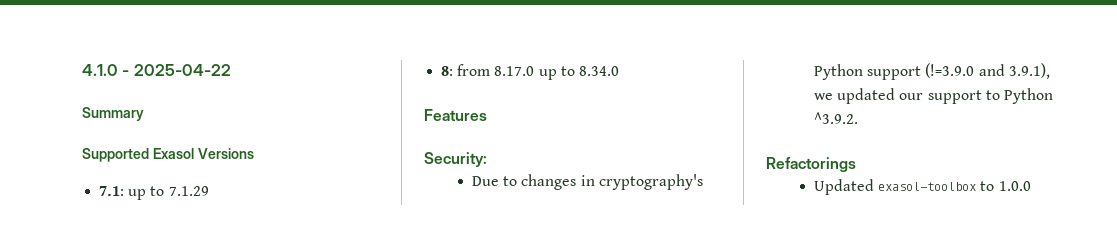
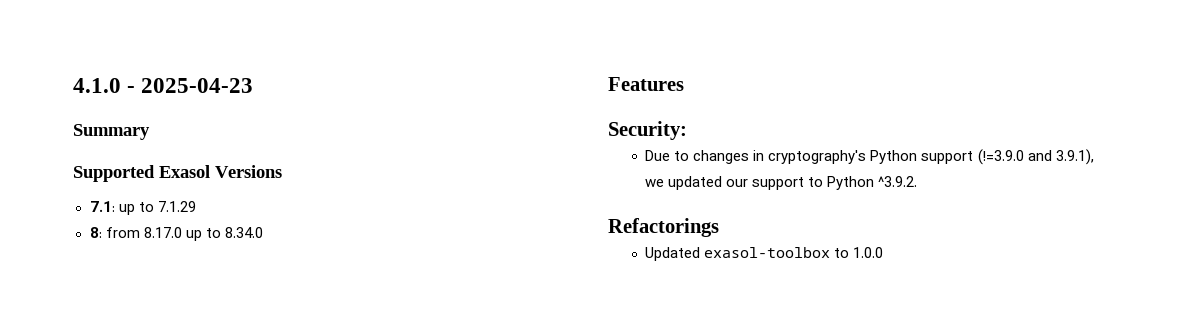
[133,64,231,76] 2025-04-22 -> [141,78,254,93] 2025-04-23

